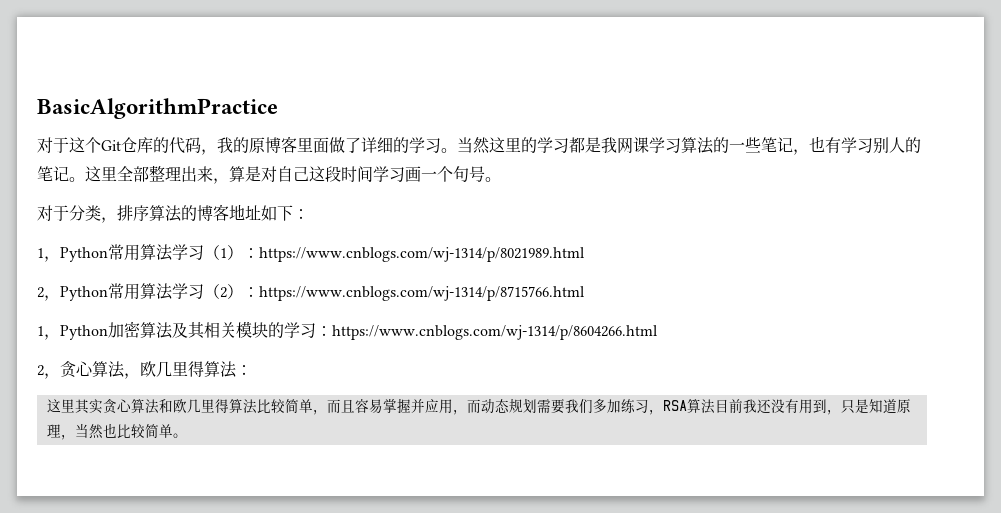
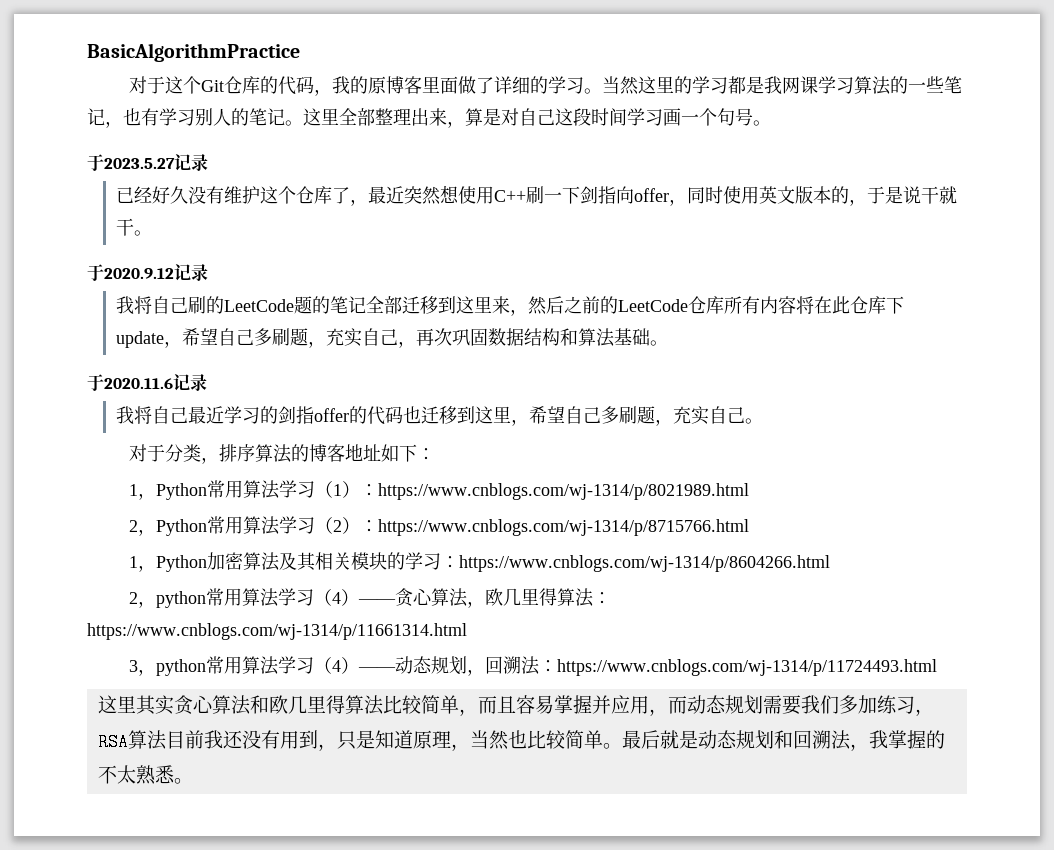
(501, 179) none -> [87,154,208,171] [115,185,957,206] [115,218,152,236] [87,264,208,281] [115,296,904,316] [115,328,668,348] [87,374,207,391] [115,406,763,426] // 于2023.5.27记录 // 已经好久没有维护这个仓库了，最近突然想使用C++刷一下剑指向offer，同时使用英文版本的，于是说干就干。 // 于2020.9.12记录 // 我将自己刷的LeetCode题的笔记全部迁移到这里来，然后之前的LeetCode仓库所有内容将在此仓库下update，希望自己多刷题，充实自己，再次巩固数据结构和算法基础。 // 于2020.11.6记录 // 我将自己最近学习的剑指offer的代码也迁移到这里，希望自己多刷题，充实自己。
(60, 376) none -> [155,588,396,608] python常用算法学习（4）——
(252, 370) none -> [87,623,467,640] [128,656,937,676] https://www.cnblogs.com/wj-1314/p/11661314.html // 3，python常用算法学习（4）——动态规划，回溯法：https://www.cnblogs.com/wj-1314/p/11724493.html
(187, 435) none -> [621,730,945,751] [97,765,193,785] 最后就是动态规划和回溯法，我掌握的不太熟悉。

